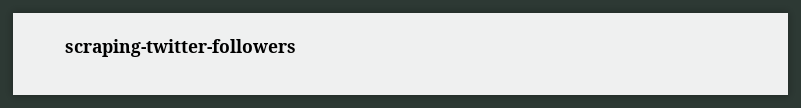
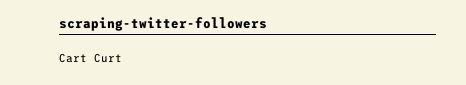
(296, 48) none -> [59,53,122,63] // Cart Curt

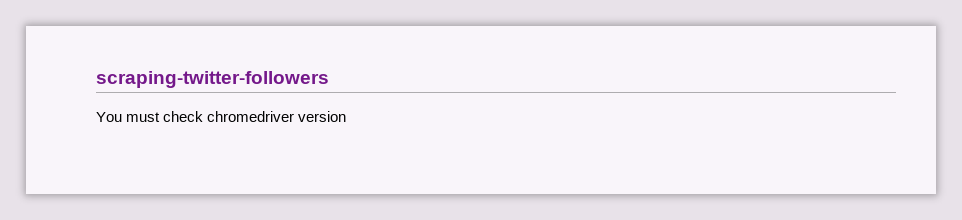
[59,53,122,63] Cart Curt -> [96,111,347,122] You must check chromedriver version

